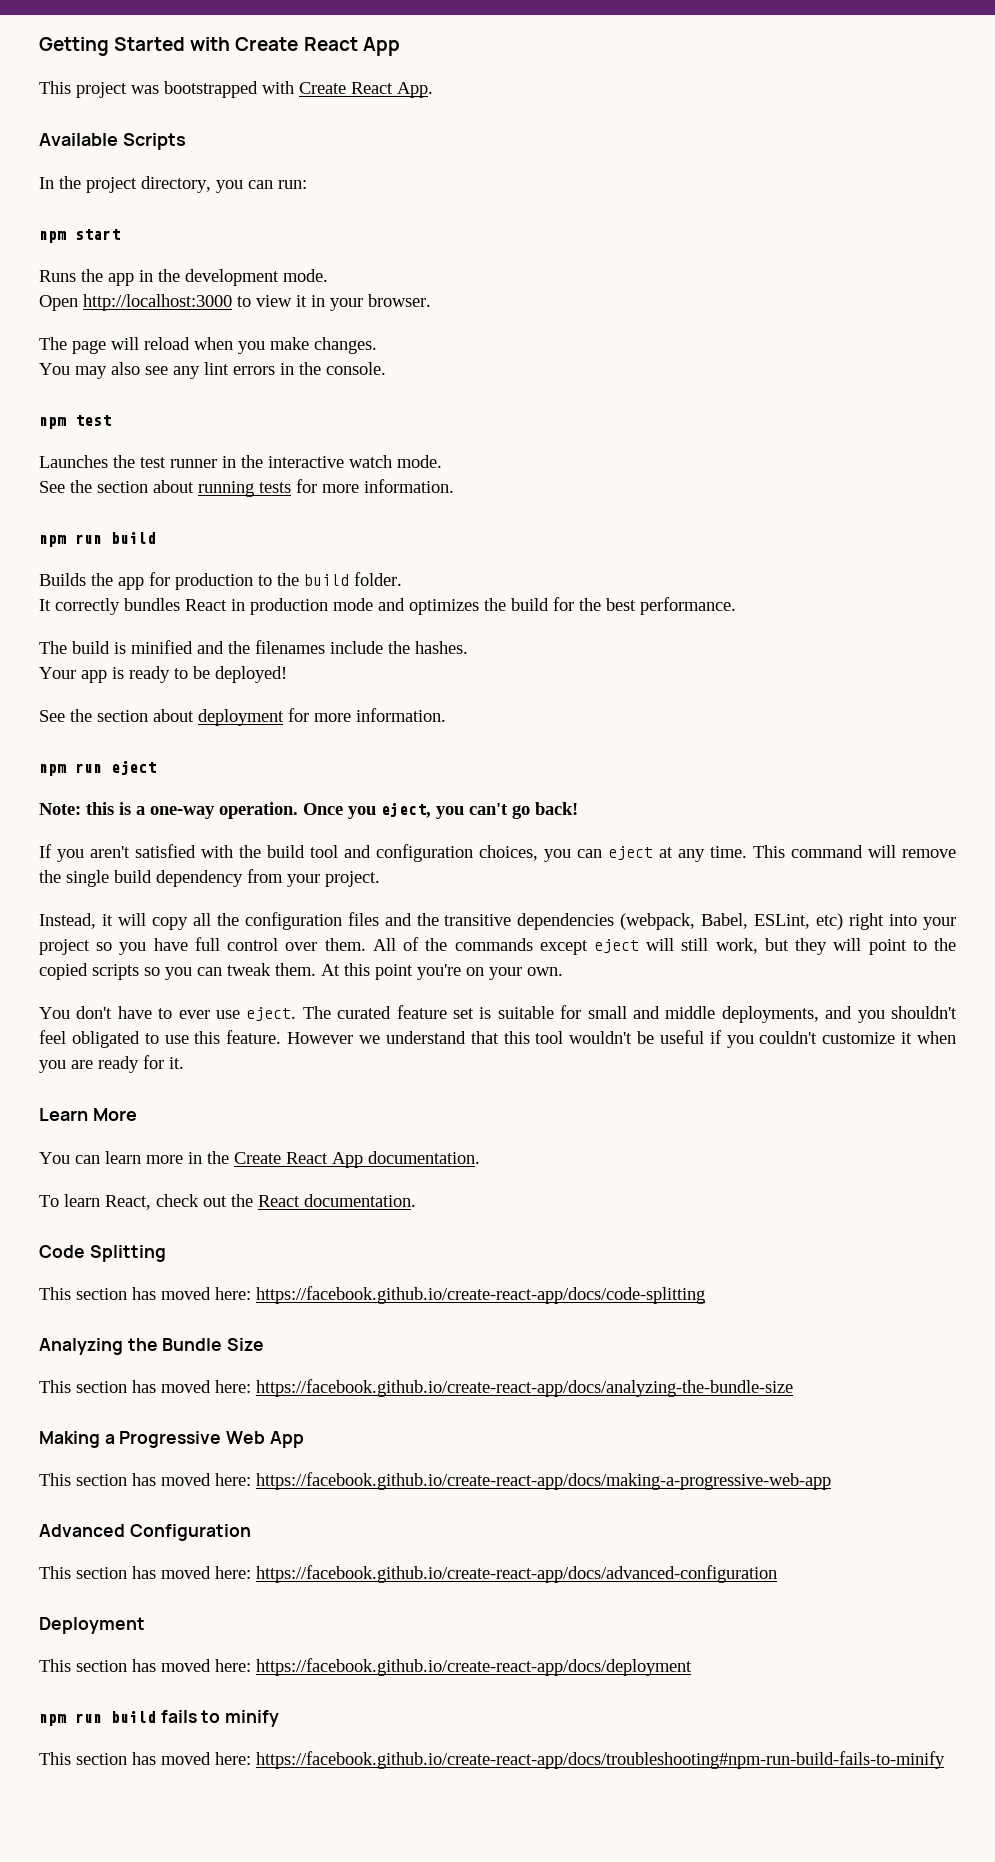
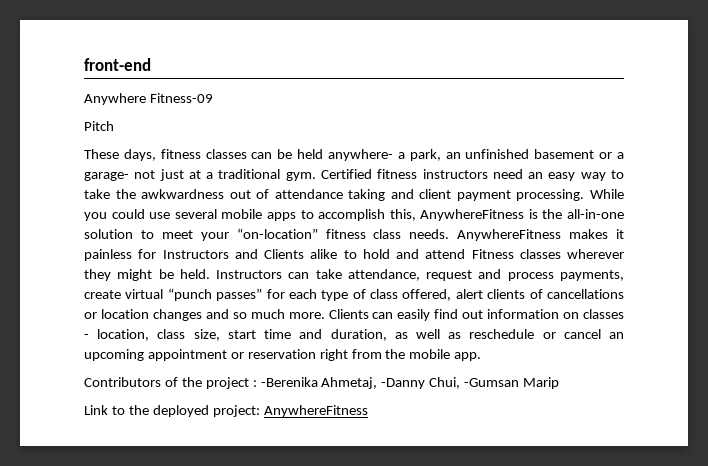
[39,37,400,56] [39,81,433,98] [39,133,186,150] [39,176,307,193] [39,229,120,243] [39,269,328,286] [39,294,431,311] [39,337,377,354] [39,362,386,379] [39,415,111,429] [39,455,442,468] [39,479,454,497] [39,532,156,547] [39,572,402,590] [39,597,736,615] [39,640,468,654] [39,666,287,683] [39,708,446,726] [39,760,156,776] [39,802,578,819] [39,844,956,862] [39,869,380,887] [39,912,957,930] [39,937,957,955] [39,963,563,980] [39,1005,957,1023] [39,1030,957,1048] [39,1055,184,1073] [39,1108,137,1121] [39,1151,480,1168] [39,1194,416,1210] [39,1245,166,1262] [39,1286,705,1304] [39,1338,265,1355] [39,1379,793,1397] [39,1431,304,1448] [39,1472,831,1490] [39,1524,251,1541] [39,1565,777,1583] [39,1617,145,1634] [39,1658,692,1676] [39,1710,280,1727] [39,1751,945,1769] Getting Started with Create React App // This project was bootstrapped with Create React App. // Available Scripts // In the project directory, you can run: // npm start // Runs the app in the development mode. // Open http://localhost:3000 to view it in your browser. // The page will reload when you make changes. // You may also see any lint errors in the console. // npm test // Launches the test runner in the interactive watch mode. // See the section about running tests for more information. // npm run build // Builds the app for production to the build folder. // It correctly bundles React in production mode and optimizes the build for the best performance. // The build is minified and the filenames include the hashes. // Your app is ready to be deployed! // See the section about deployment for more information. // npm run eject // Note: this is a one-way operation. Once you eject, you can't go back! // If you aren't satisfied with the build tool and configuration choices, you can eject at any time. This command will remove the single build dependency from your project. // Instead, it will copy all the configuration files and the transitive dependencies (webpack, Babel, ESLint, etc) right into your project so you have full control over them. All of the commands except eject will still work, but they will point to the copied scripts so you can tweak them. At this point you're on your own. // You don't have to ever use eject. The curated feature set is suitable for small and middle deployments, and you shouldn't feel obligated to use this feature. However we understand that this tool wouldn't be useful if you couldn't customize it when you are ready for it. // Learn More // You can learn more in the Create React App documentation. // To learn React, check out the React documentation. // Code Splitting // This section has moved here: https://facebook.github.io/create-react-app/docs/code-splitting // Analyzing the Bundle Size // This section has moved here: https://facebook.github.io/create-react-app/docs/analyzing-the-bundle-size // Making a Progressive Web App // This section has moved here: https://facebook.github.io/create-react-app/docs/making-a-progressive-web-app // Advanced Configuration // This section has moved here: https://facebook.github.io/create-react-app/docs/advanced-configuration // Deployment // This section has moved here: https://facebook.github.io/create-react-app/docs/deployment // npm run build fails to minify // This section has moved here: https://facebook.github.io/create-react-app/docs/troubleshooting#npm-run-build-fails-to-minify -> [84,58,151,71] [84,93,213,105] [84,121,114,131] [84,149,625,161] [84,169,624,181] [84,189,624,201] [84,209,624,221] [84,228,624,241] [84,249,624,261] [84,269,624,281] [84,288,624,301] [84,309,625,321] [84,329,625,341] [84,349,482,361] [84,377,560,389] [84,405,368,417] front-end // Anywhere Fitness-09 // Pitch // These days, fitness classes can be held anywhere- a park, an unfinished basement or a garage- not just at a traditional gym. Certified fitness instructors need an easy way to take the awkwardness out of attendance taking and client payment processing. While you could use several mobile apps to accomplish this, AnywhereFitness is the all-in-one solution to meet your “on-location” fitness class needs. AnywhereFitness makes it painless for Instructors and Clients alike to hold and attend Fitness classes wherever they might be held. Instructors can take attendance, request and process payments, create virtual “punch passes” for each type of class offered, alert clients of cancellations or location changes and so much more. Clients can easily find out information on classes - location, class size, start time and duration, as well as reschedule or cancel an upcoming appointment or reservation right from the mobile app. // Contributors of the project : -Berenika Ahmetaj, -Danny Chui, -Gumsan Marip // Link to the deployed project: AnywhereFitness

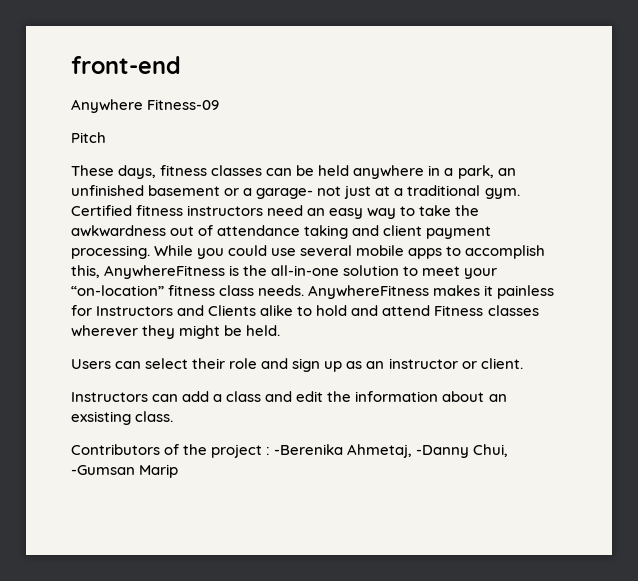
[328,149,393,161] anywhere- -> [353,165,441,179] anywhere in
[216,269,624,281] [84,288,624,301] [84,309,625,321] [84,329,625,341] [84,349,482,361] Instructors can take attendance, request and process payments, create virtual “punch passes” for each type of class offered, alert clients of cancellations or location changes and so much more. Clients can easily find out information on classes - location, class size, start time and duration, as well as reschedule or cancel an upcoming appointment or reservation right from the mobile app. -> [71,358,523,372] [71,391,507,402] [71,411,174,425] // Users can select their role and sign up as an instructor or client. // Instructors can add a class and edit the information about an exsisting class.
[84,405,368,417] // Link to the deployed project: AnywhereFitness -> (179, 471) none

